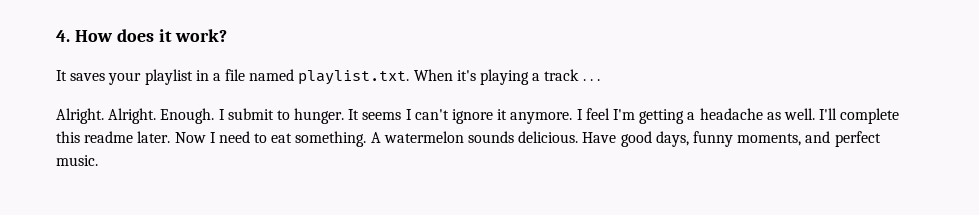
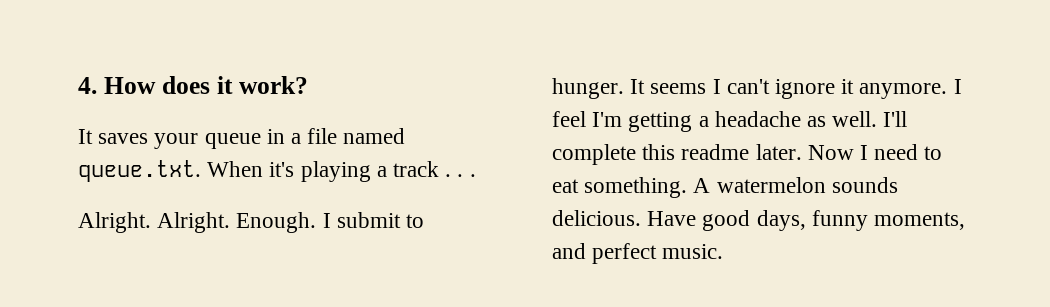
[144,69,193,85] playlist -> [204,133,261,149] queue
[298,70,410,85] playlist.txt. -> [78,160,201,182] queue.txt.

